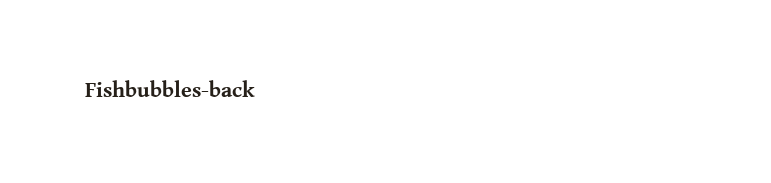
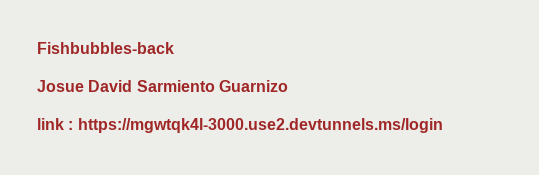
(255, 88) none -> [37,80,288,92] [37,118,443,133] // Josue David Sarmiento Guarnizo // link : https://mgwtqk4l-3000.use2.devtunnels.ms/login

